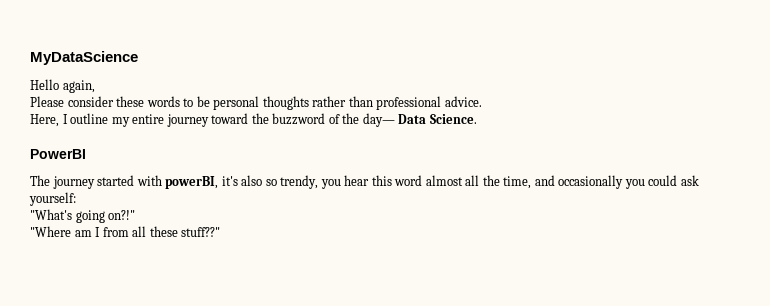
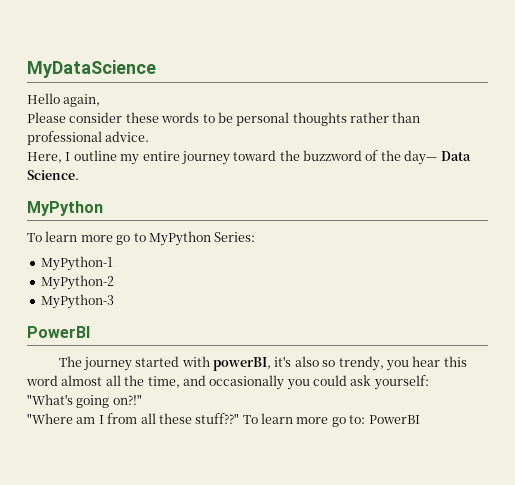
(477, 119) none -> [27,201,103,216] [27,231,256,246] [40,256,113,271] [40,275,114,290] [40,294,114,309] // MyPython // To learn more go to MyPython Series: // MyPython-1 // MyPython-2 // MyPython-3
(221, 232) none -> [242,413,420,427] To learn more go to: PowerBI

